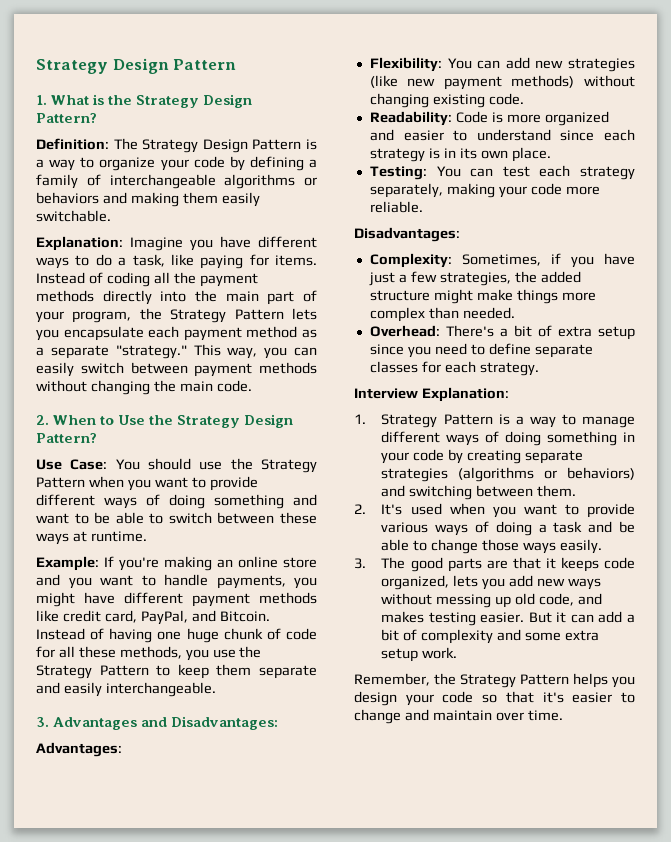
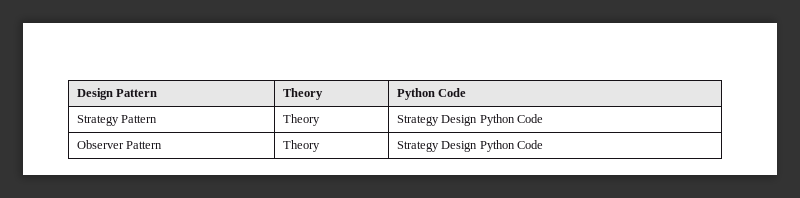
[36,58,237,74] [36,94,253,108] [36,113,97,123] [36,138,317,153] [36,156,317,171] [36,174,317,189] [36,192,260,207] [36,210,111,222] [36,236,317,251] [36,254,317,269] [36,272,258,287] [36,290,317,305] [36,308,317,323] [36,326,317,341] [36,344,317,359] [36,362,317,377] [36,380,252,395] [36,414,294,428] [36,433,97,443] [36,458,317,473] [36,476,258,491] [36,494,317,509] [36,512,317,524] [36,531,147,545] [36,556,317,571] [36,574,317,589] [36,592,317,607] [36,610,270,625] [36,628,317,643] [36,646,262,661] [36,664,317,679] [36,682,216,697] [36,716,279,730] [36,742,122,757] [369,57,635,72] [369,75,635,90] [369,93,524,108] [369,111,609,126] [369,129,635,141] [369,147,551,162] [369,165,635,180] [369,183,600,198] [369,201,423,213] [354,227,460,242] [369,253,635,268] [368,271,581,286] [369,289,596,304] [369,307,515,322] [369,325,635,340] [369,343,593,358] [369,361,539,376] [354,387,509,402] [354,414,635,428] [381,431,635,446] [381,449,584,464] [381,467,635,482] [381,485,577,500] [354,503,635,518] [381,521,635,536] [381,539,602,554] [354,557,635,572] [381,575,601,590] [381,593,602,608] [381,611,635,626] [381,629,599,644] [381,647,458,662] [354,673,635,688] [354,691,635,706] [354,709,563,724] Strategy Design Pattern // 1. What is the Strategy Design Pattern? // Definition: The Strategy Design Pattern is a way to organize your code by defining a family of interchangeable algorithms or behaviors and making them easily switchable. // Explanation: Imagine you have different ways to do a task, like paying for items. Instead of coding all the payment methods directly into the main part of your program, the Strategy Pattern lets you encapsulate each payment method as a separate "strategy." This way, you can easily switch between payment methods without changing the main code. // 2. When to Use the Strategy Design Pattern? // Use Case: You should use the Strategy Pattern when you want to provide different ways of doing something and want to be able to switch between these ways at runtime. // Example: If you're making an online store and you want to handle payments, you might have different payment methods like credit card, PayPal, and Bitcoin. Instead of having one huge chunk of code for all these methods, you use the Strategy Pattern to keep them separate and easily interchangeable. // 3. Advantages and Disadvantages: // Advantages: // Flexibility: You can add new strategies (like new payment methods) without changing existing code. // Readability: Code is more organized and easier to understand since each strategy is in its own place. // Testing: You can test each strategy separately, making your code more reliable. // Disadvantages: // Complexity: Sometimes, if you have just a few strategies, the added structure might make things more complex than needed. // Overhead: There's a bit of extra setup since you need to define separate classes for each strategy. // Interview Explanation: // 1. Strategy Pattern is a way to manage different ways of doing something in your code by creating separate strategies (algorithms or behaviors) and switching between them. // 2. It's used when you want to provide various ways of doing a task and be able to change those ways easily. // 3. The good parts are that it keeps code organized, lets you add new ways without messing up old code, and makes testing easier. But it can add a bit of complexity and some extra setup work. // Remember, the Strategy Pattern helps you design your code so that it's easier to change and maintain over time. -> [77,88,158,100] [283,88,324,100] [397,88,467,100] [77,115,158,126] [283,114,321,126] [397,114,544,126] [77,140,163,149] [283,140,321,152] [397,140,544,152] Design Pattern | Theory | Python Code // Strategy Pattern | Theory | Strategy Design Python Code // Observer Pattern | Theory | Strategy Design Python Code

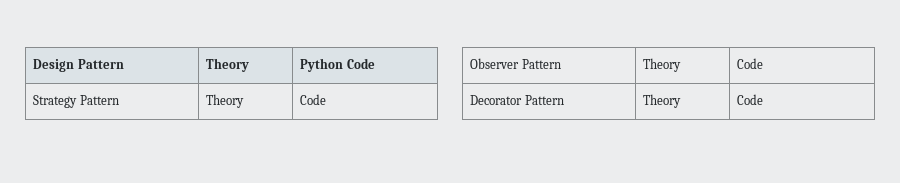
[397,114,515,126] Strategy Design Python -> (245, 101) none
[397,140,515,152] Strategy Design Python -> [737,58,764,69] [470,95,564,105] [643,94,682,108] Code // Decorator Pattern | Theory |

